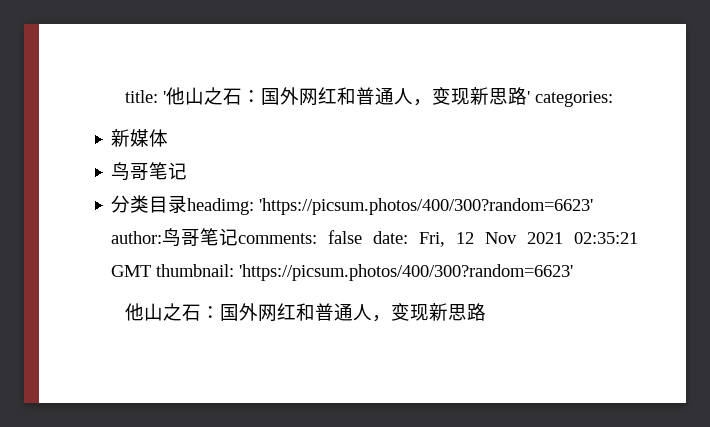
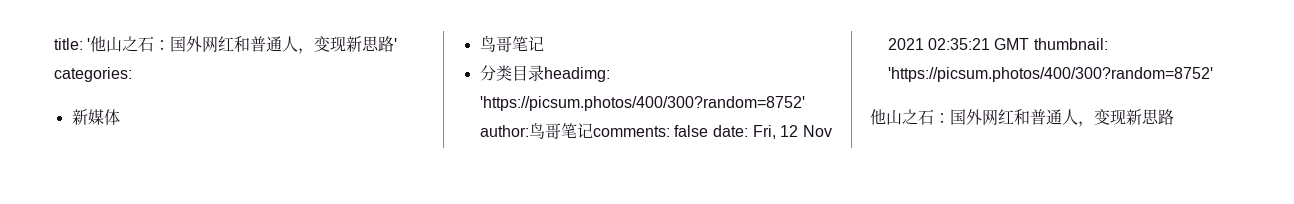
[259,198,594,215] 'https://picsum.photos/400/300?random=6623' -> [479,96,805,111] 'https://picsum.photos/400/300?random=8752'
[239,264,574,281] 'https://picsum.photos/400/300?random=6623' -> [887,67,1213,82] 'https://picsum.photos/400/300?random=8752'

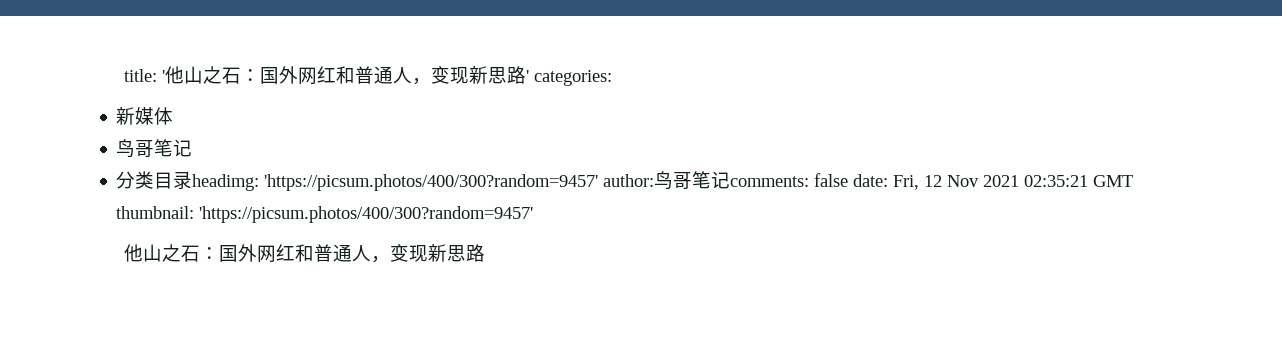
[479,96,805,111] 'https://picsum.photos/400/300?random=8752' -> [264,174,599,191] 'https://picsum.photos/400/300?random=9457'
[887,67,1213,82] 'https://picsum.photos/400/300?random=8752' -> [199,206,534,223] 'https://picsum.photos/400/300?random=9457'

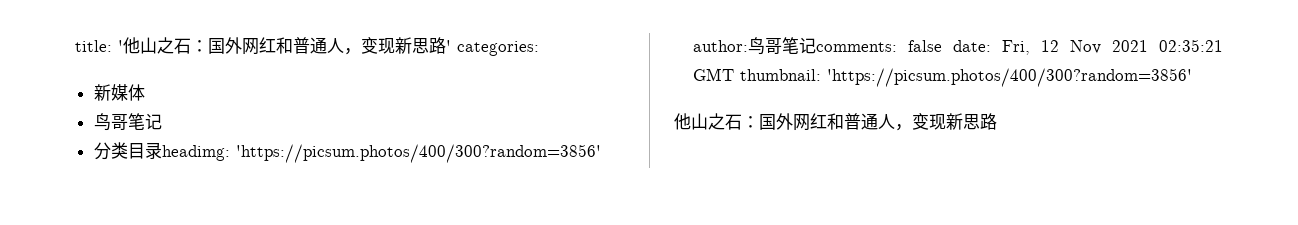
[264,174,599,191] 'https://picsum.photos/400/300?random=9457' -> [235,144,601,163] 'https://picsum.photos/400/300?random=3856'
[199,206,534,223] 'https://picsum.photos/400/300?random=9457' -> [826,68,1192,87] 'https://picsum.photos/400/300?random=3856'

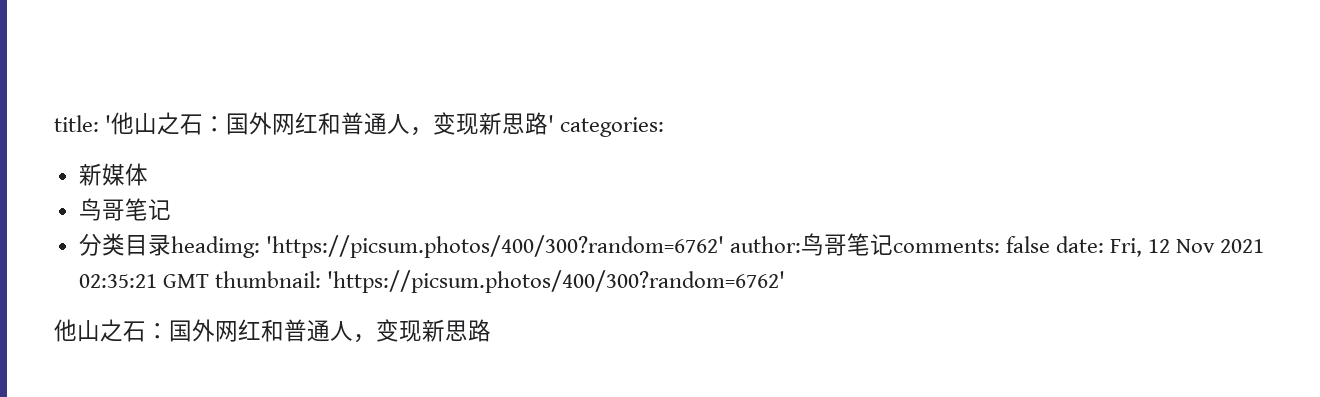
[235,144,601,163] 'https://picsum.photos/400/300?random=3856' -> [265,235,724,258] 'https://picsum.photos/400/300?random=6762'
[826,68,1192,87] 'https://picsum.photos/400/300?random=3856' -> [326,270,785,293] 'https://picsum.photos/400/300?random=6762'

